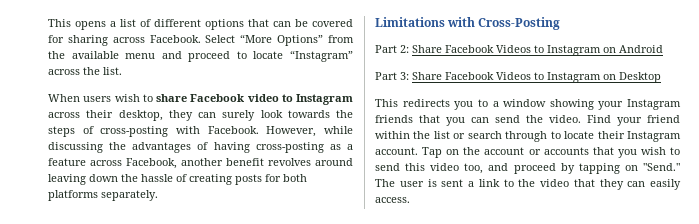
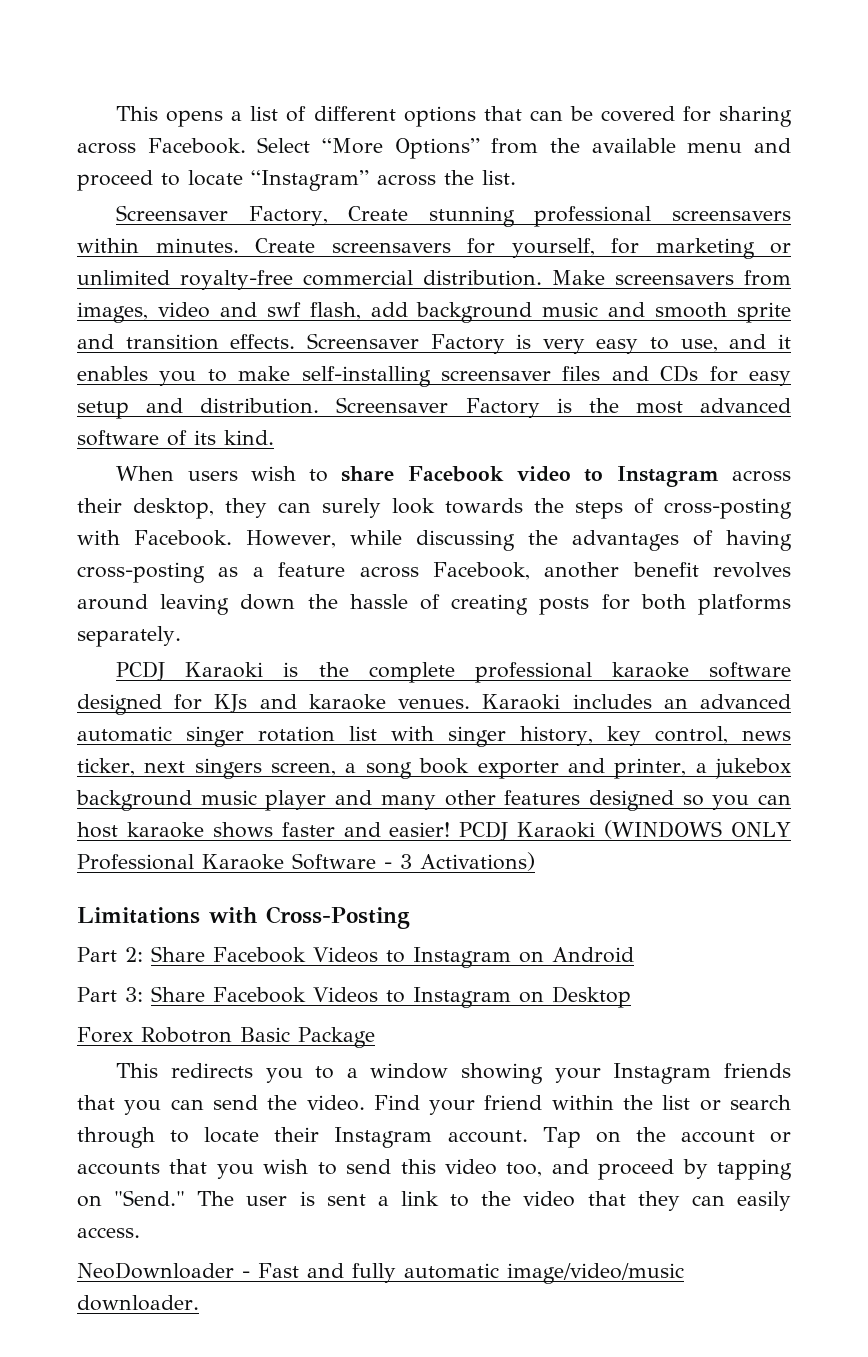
(122, 71) none -> [116,205,792,227] [77,238,791,259] [77,270,791,290] [77,302,791,323] [77,333,791,354] [77,365,791,387] [77,397,791,419] [77,430,274,446] // Screensaver Factory, Create stunning professional screensavers within minutes. Create screensavers for yourself, for marketing or unlimited royalty-free commercial distribution. Make screensavers from images, video and swf flash, add background music and smooth sprite and transition effects. Screensaver Factory is very easy to use, and it enables you to make self-installing screensaver files and CDs for easy setup and distribution. Screensaver Factory is the most advanced software of its kind.
(158, 195) none -> [116,661,791,683] [77,694,791,715] [77,726,791,747] [77,758,791,779] [76,790,791,811] [77,820,792,841] [77,852,535,871] // PCDJ Karaoki is the complete professional karaoke software designed for KJs and karaoke venues. Karaoki includes an advanced automatic singer rotation list with singer history, key control, news ticker, next singers screen, a song book exporter and printer, a jukebox background music player and many other features designed so you can host karaoke shows faster and easier! PCDJ Karaoki (WINDOWS ONLY Professional Karaoke Software - 3 Activations)
(661, 77) none -> [77,1027,375,1048] // Forex Robotron Basic Package
(410, 200) none -> [77,1262,684,1284] [77,1295,199,1311] // NeoDownloader - Fast and fully automatic image/video/music downloader.

